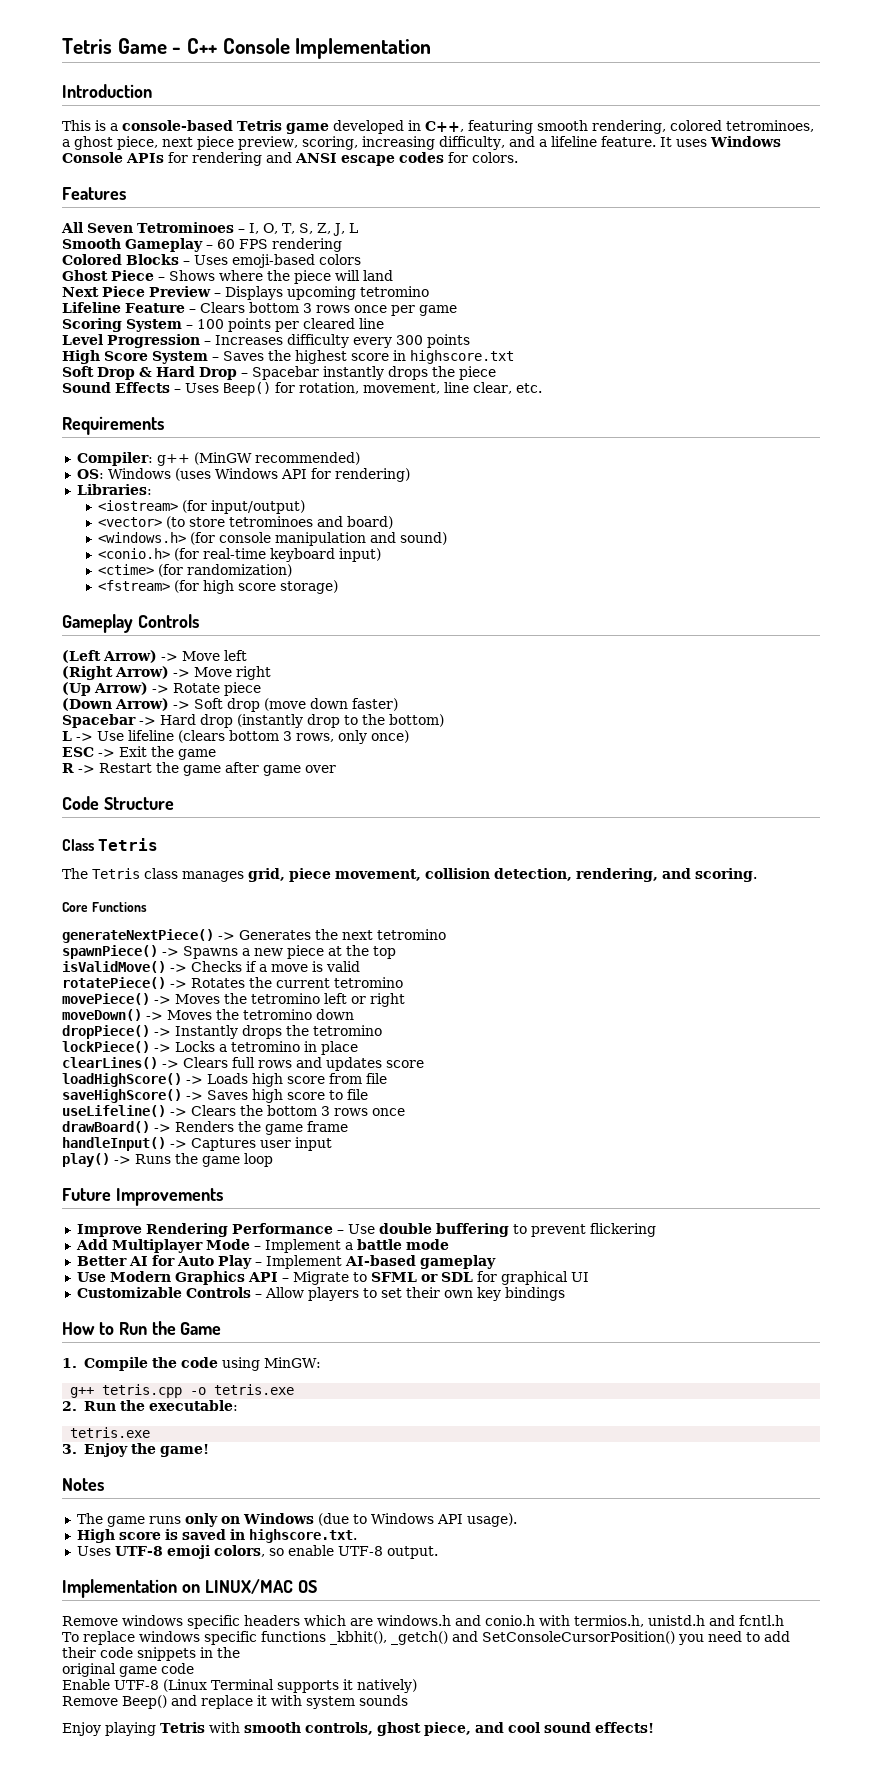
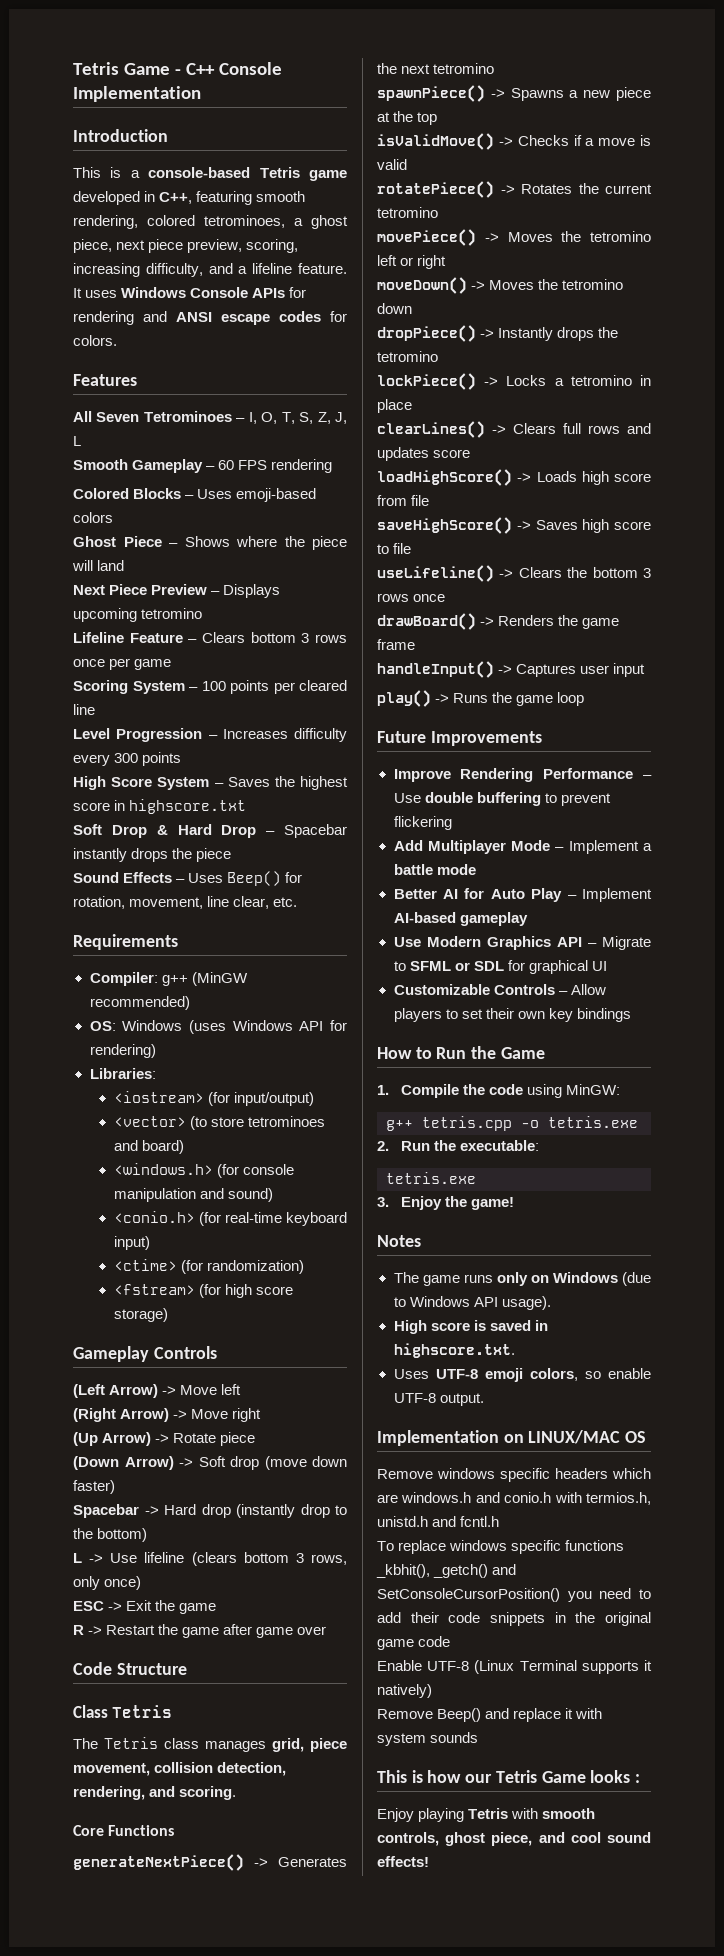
(240, 1652) // -> (596, 1617) none
(408, 1700) none -> [377,1770,641,1783] // This is how our Tetris Game looks :

